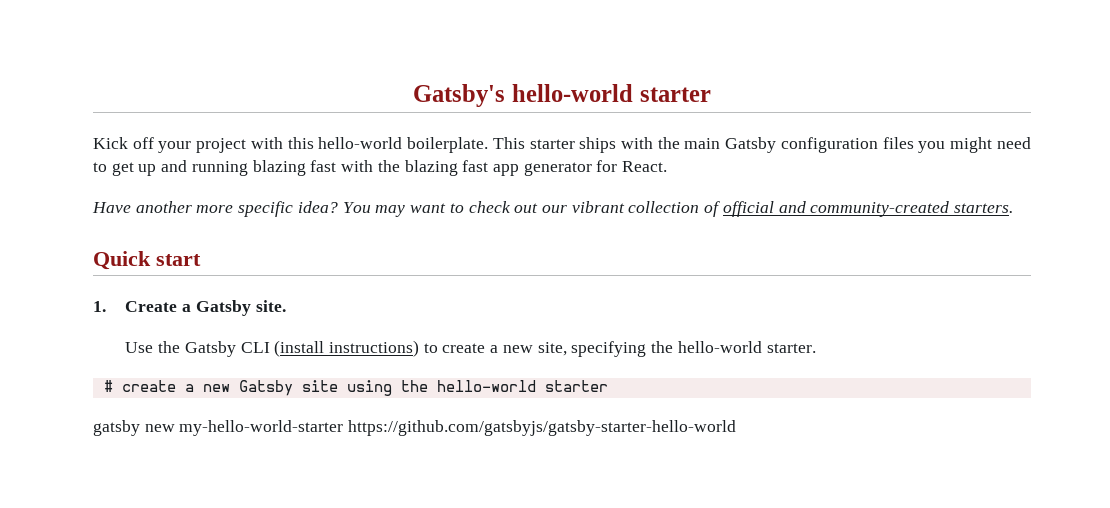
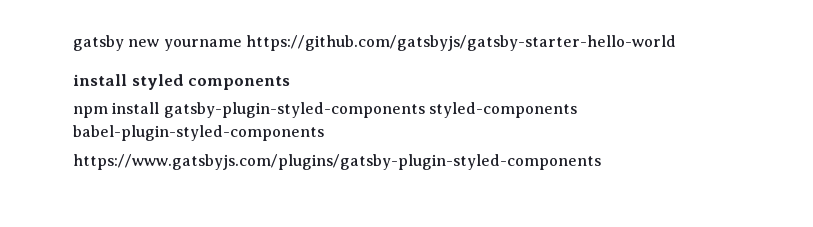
[413,84,711,107] [93,137,1031,153] [93,160,668,176] [92,201,1014,217] [93,251,201,270] [93,300,286,316] [125,340,816,357] [103,380,608,396] Gatsby's hello-world starter // Kick off your project with this hello-world boilerplate. This starter ships with the main Gatsby configuration files you might need to get up and running blazing fast with the blazing fast app generator for React. // Have another more specific idea? You may want to check out our vibrant collection of official and community-created starters. // Quick start // 1. Create a Gatsby site. // Use the Gatsby CLI (install instructions) to create a new site, specifying the hello-world starter. // # create a new Gatsby site using the hello-world starter // -> (73, 43) none
[179,420,344,436] my-hello-world-starter -> [163,39,242,51] yourname
(737, 428) none -> [73,74,291,90] [73,102,577,118] [73,125,324,141] [73,154,601,170] // install styled components // npm install gatsby-plugin-styled-components styled-components babel-plugin-styled-components // https://www.gatsbyjs.com/plugins/gatsby-plugin-styled-components

